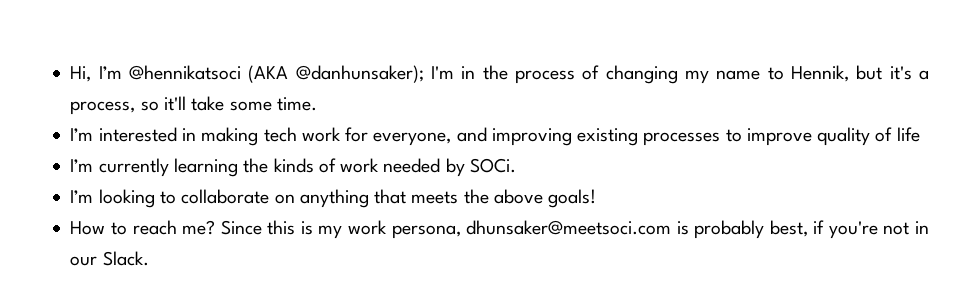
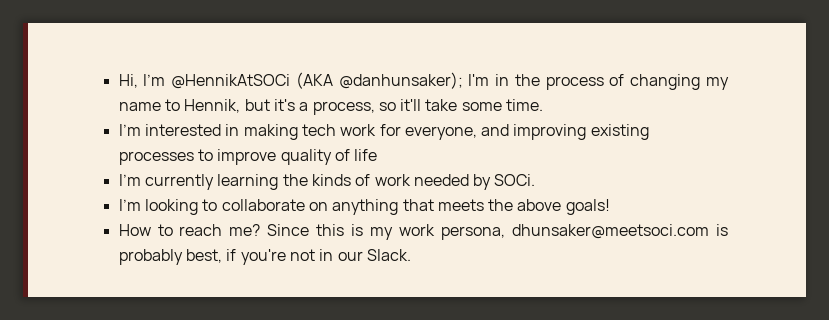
[129,65,242,80] @hennikatsoci -> [171,74,291,89] @HennikAtSOCi

